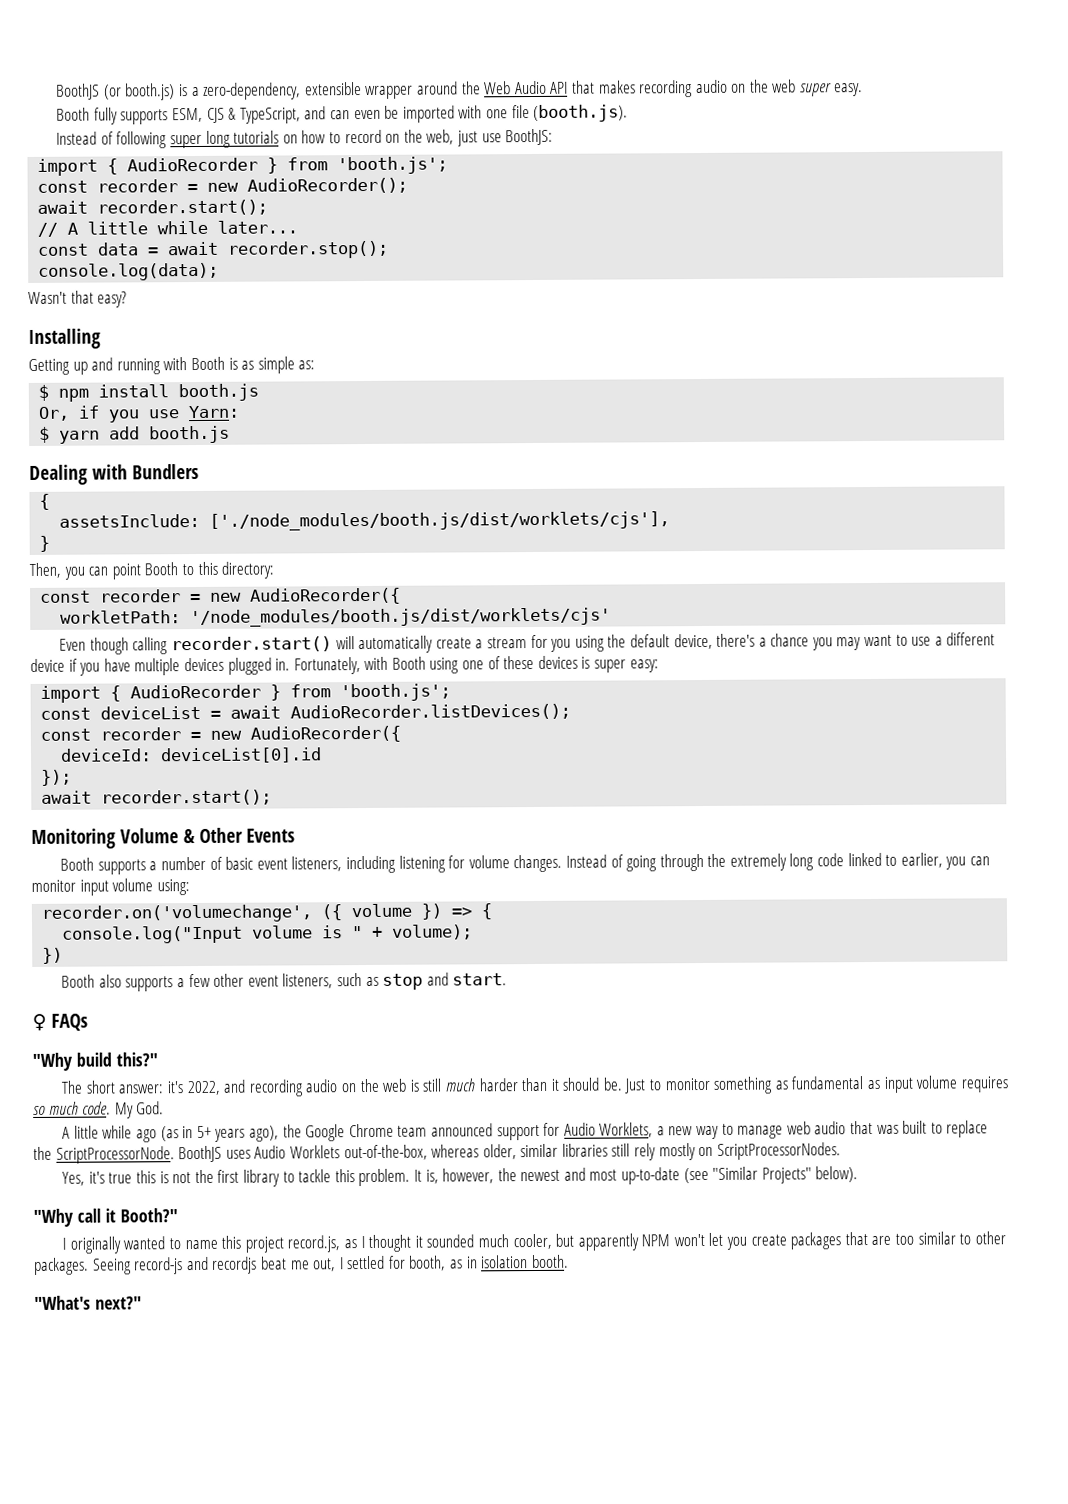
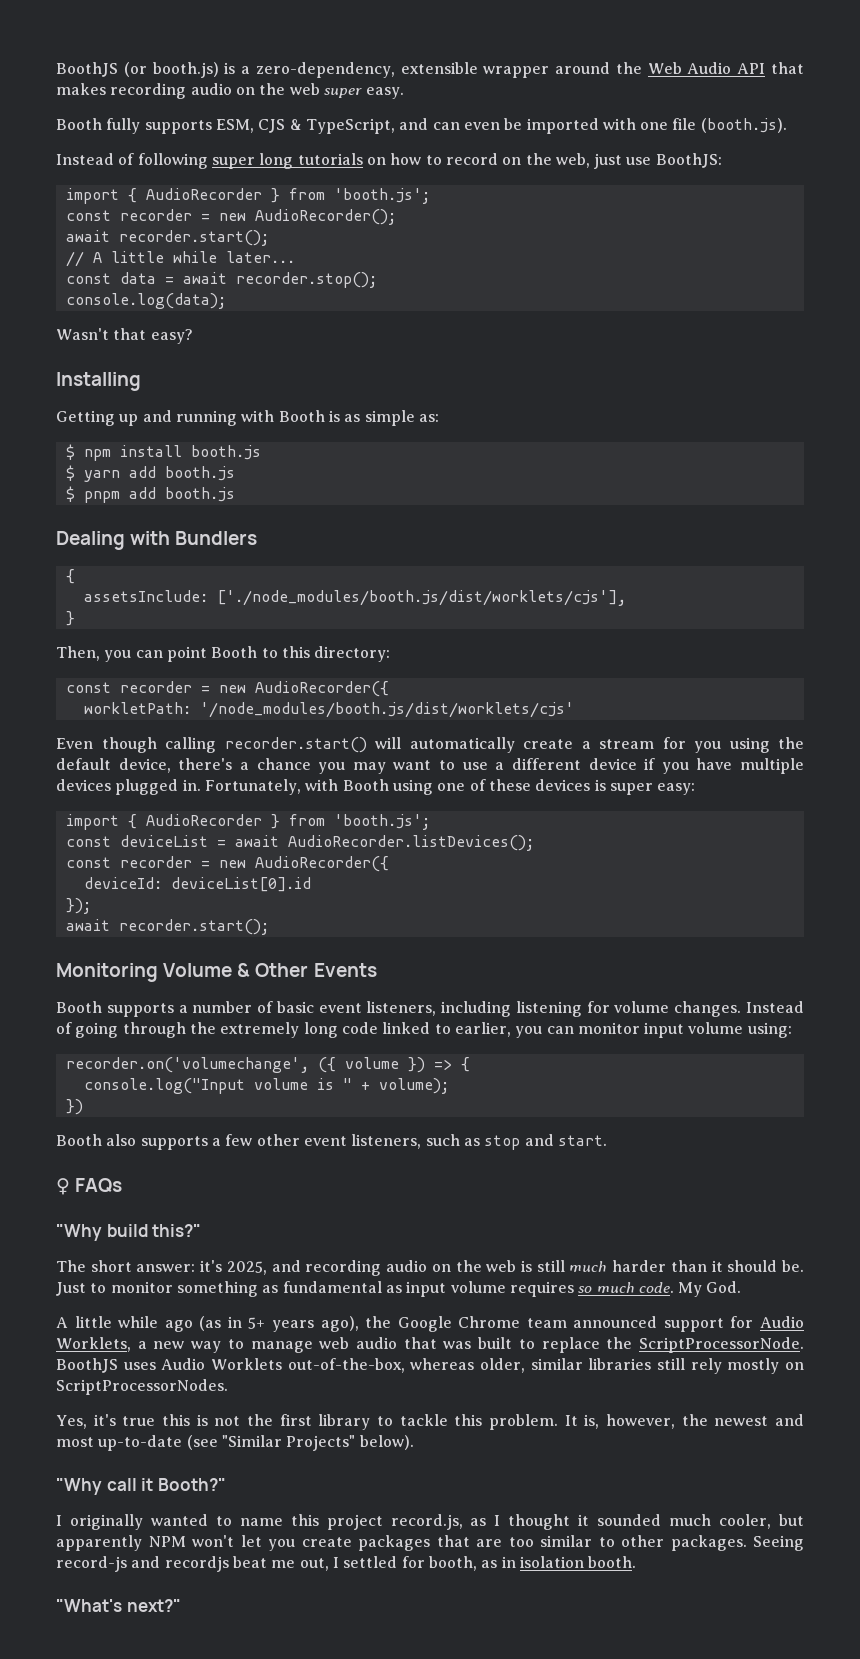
[38,405,241,423] [39,426,101,444] Or, if you use Yarn: // $ yarn -> [65,465,235,482] [65,486,120,503] $ yarn add booth.js // $ pnpm
[186,1080,221,1096] 2022, -> [226,1261,267,1275] 2025,

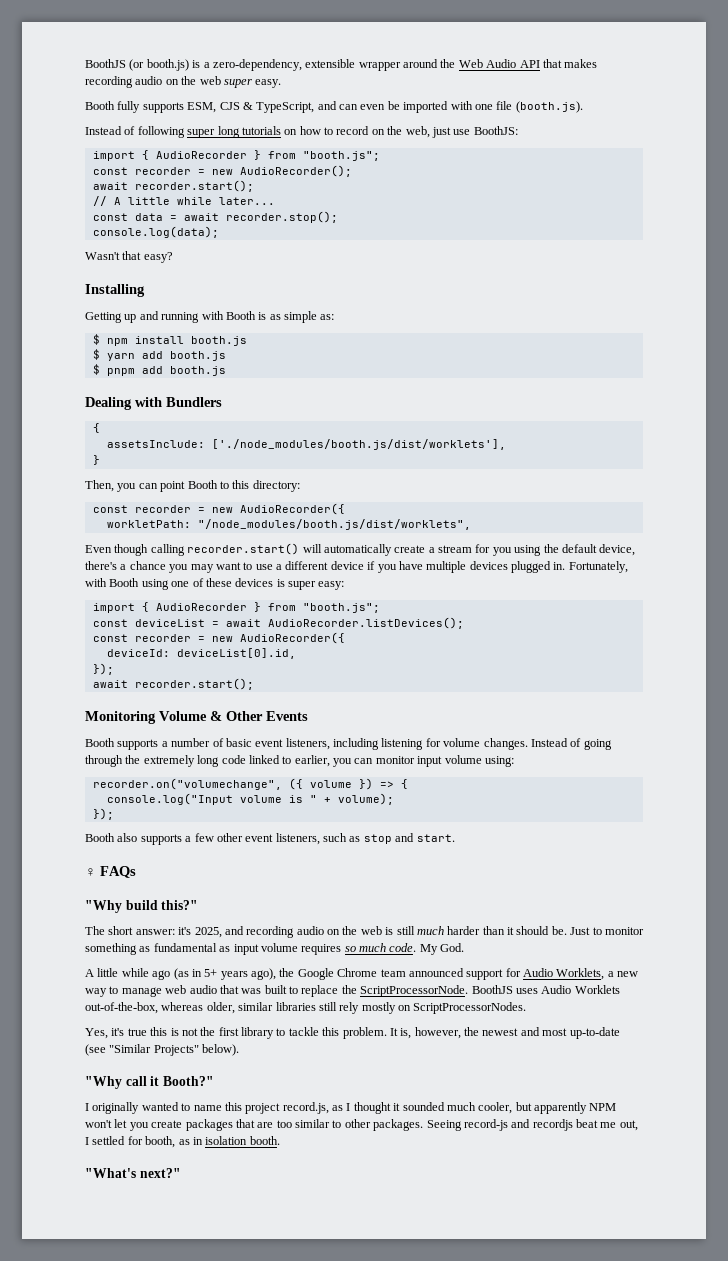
[333,188,430,204] 'booth.js'; -> [302,151,380,161] "booth.js";
[216,590,626,606] ['./node_modules/booth.js/dist/worklets/cjs'], -> [211,439,506,450] ['./node_modules/booth.js/dist/worklets'],
[199,702,574,718] '/node_modules/booth.js/dist/worklets/cjs' -> [197,519,471,530] "/node_modules/booth.js/dist/worklets",
[333,814,430,830] 'booth.js'; -> [302,603,380,613] "booth.js";
[170,877,311,892] deviceList[0].id -> [176,648,296,659] deviceList[0].id,
[65,1057,309,1073] recorder.on('volumechange', -> [92,778,282,790] recorder.on("volumechange",
[65,1099,83,1115] }) -> [92,808,114,820] });

